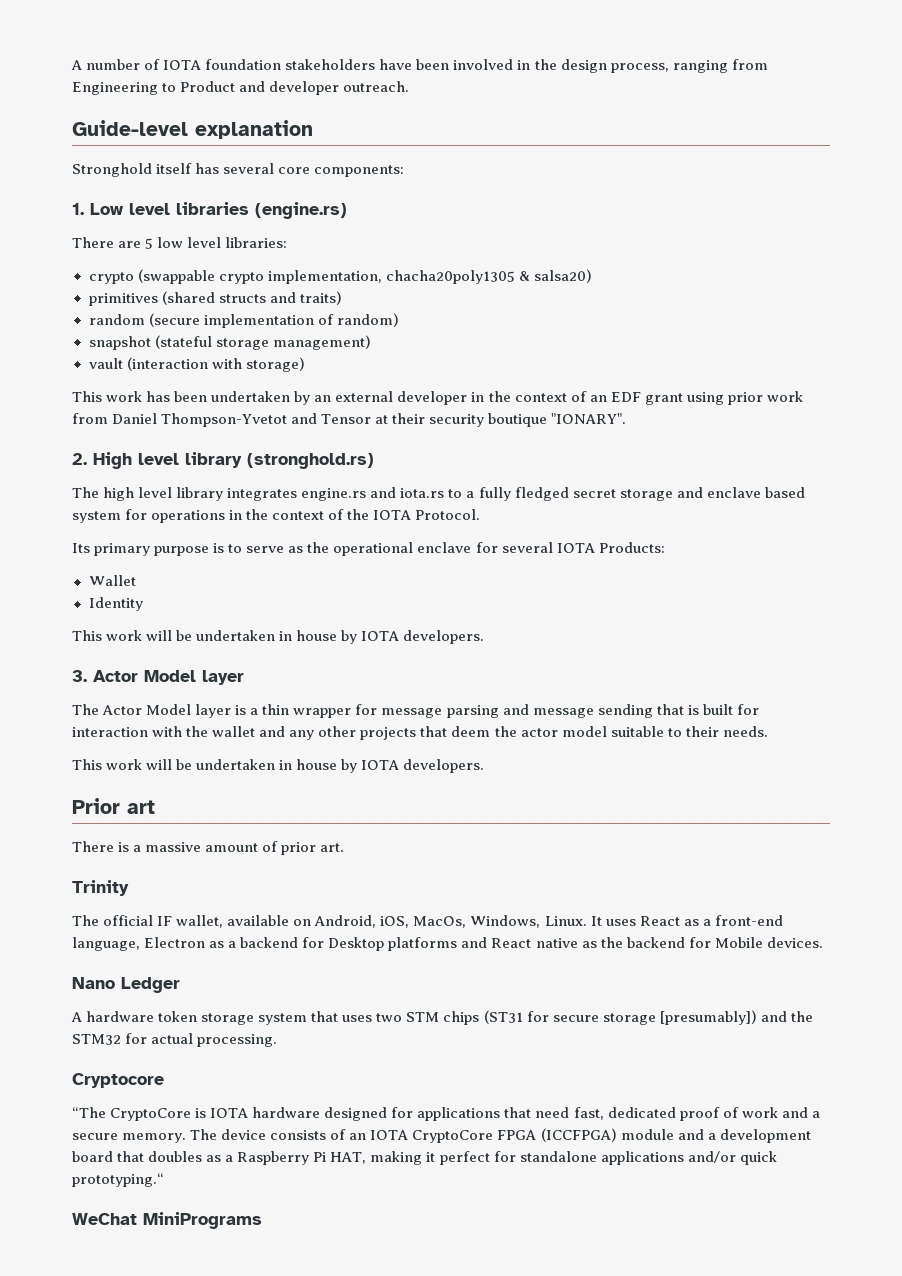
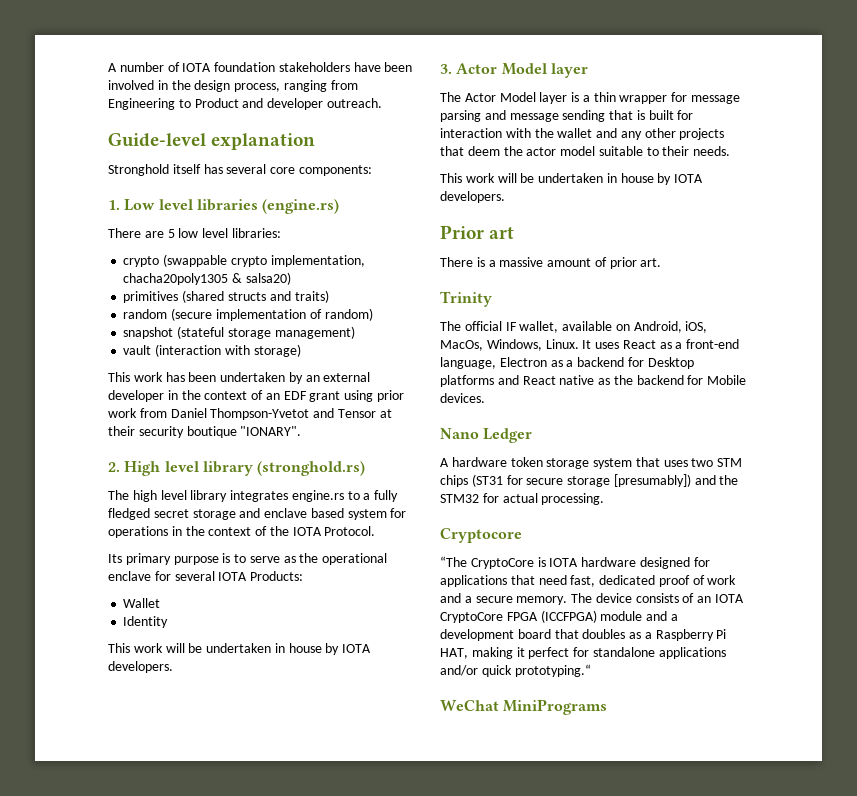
[370,487,445,498] and iota.rs -> (344, 496) none

